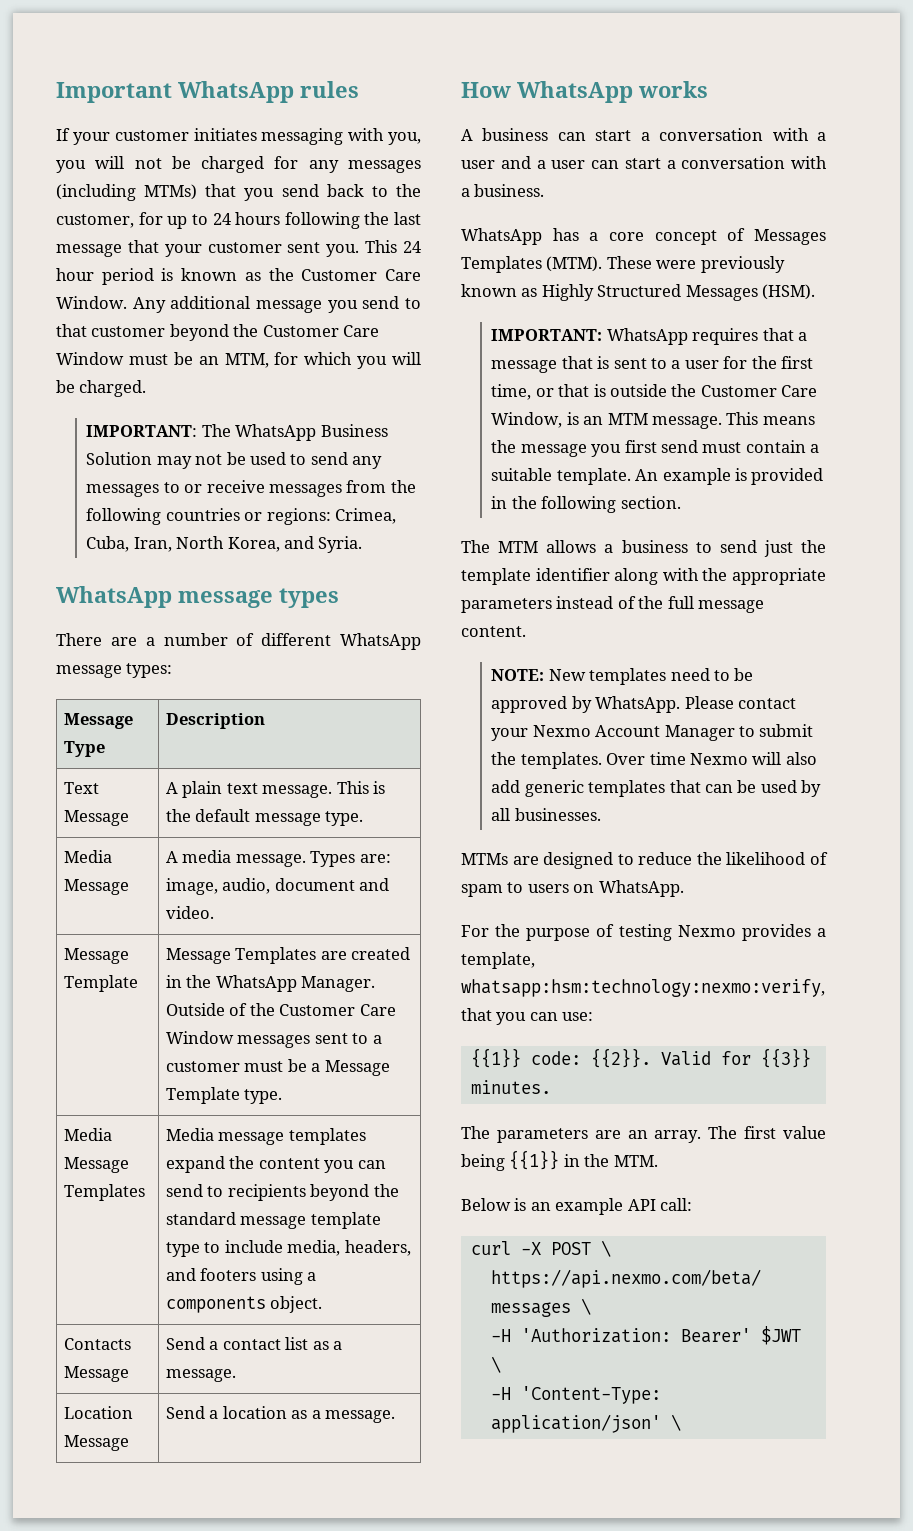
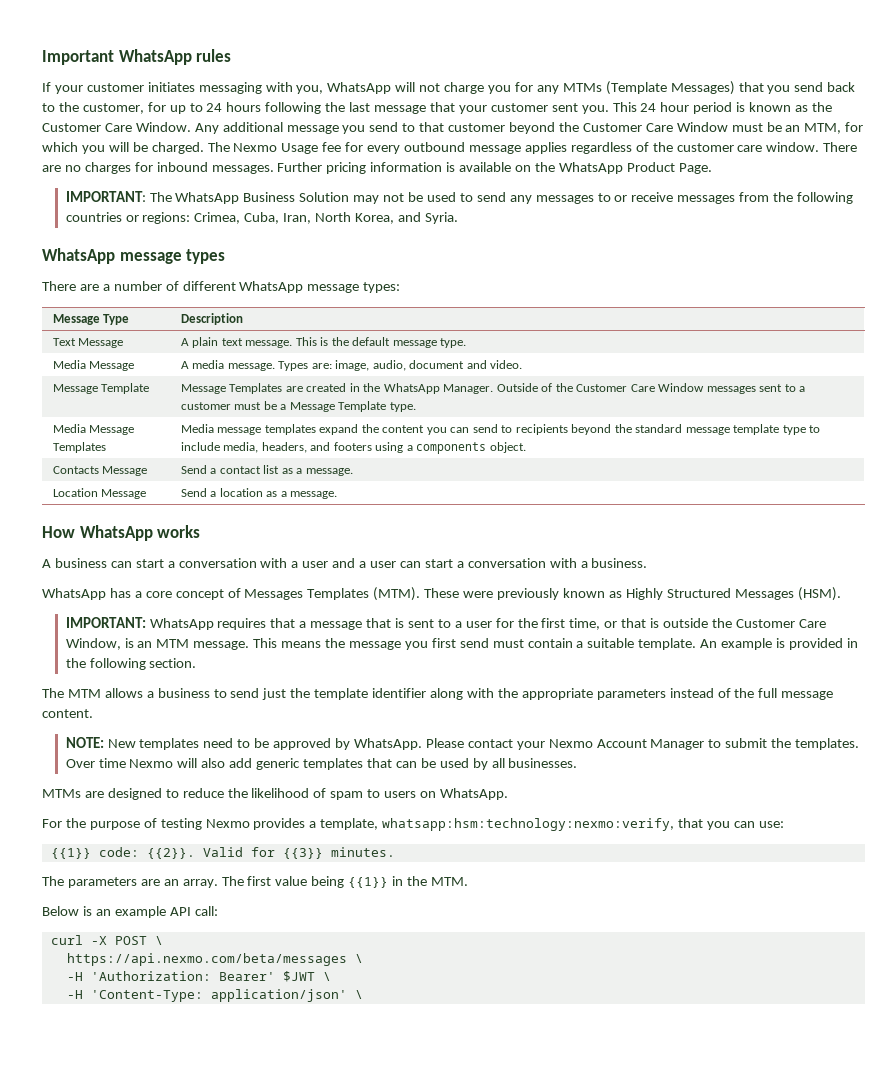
[56,160,86,173] you -> [327,82,392,94] WhatsApp
[171,156,421,173] [56,184,198,201] be charged for any messages (including MTMs) -> [444,81,735,95] charge you for any MTMs (Template Messages)
(147, 388) none -> [207,142,858,154] [42,162,712,174] The Nexmo Usage fee for every outbound message applies regardless of the customer care window. There are no charges for inbound messages. Further pricing information is available on the WhatsApp Product Page.

